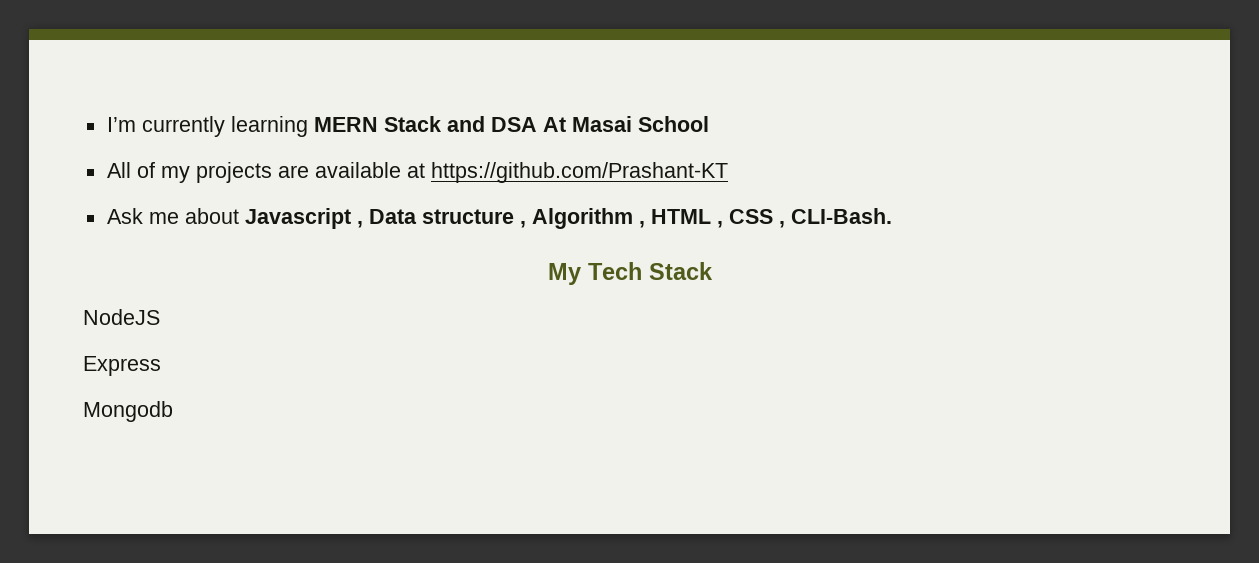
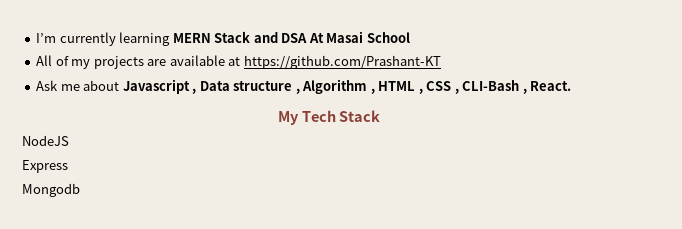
[790,208,892,224] CLI-Bash. -> [462,80,572,94] CLI-Bash , React.

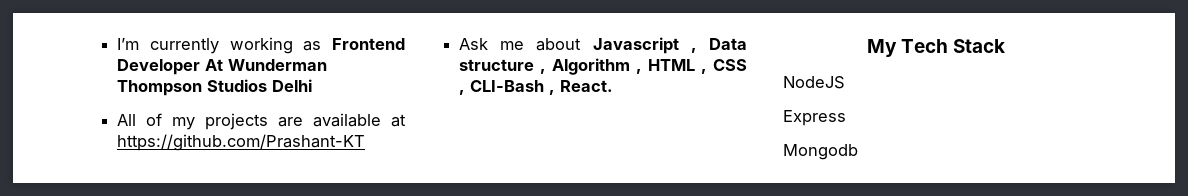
[119,31,410,46] learning MERN Stack and DSA At Masai School -> [229,37,405,54] [117,59,328,75] [117,79,313,96] working as Frontend Developer At Wunderman Thompson Studios Delhi

